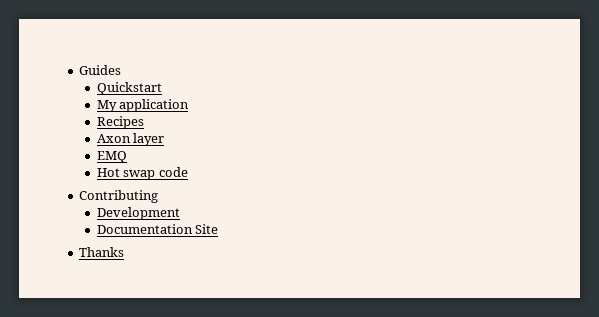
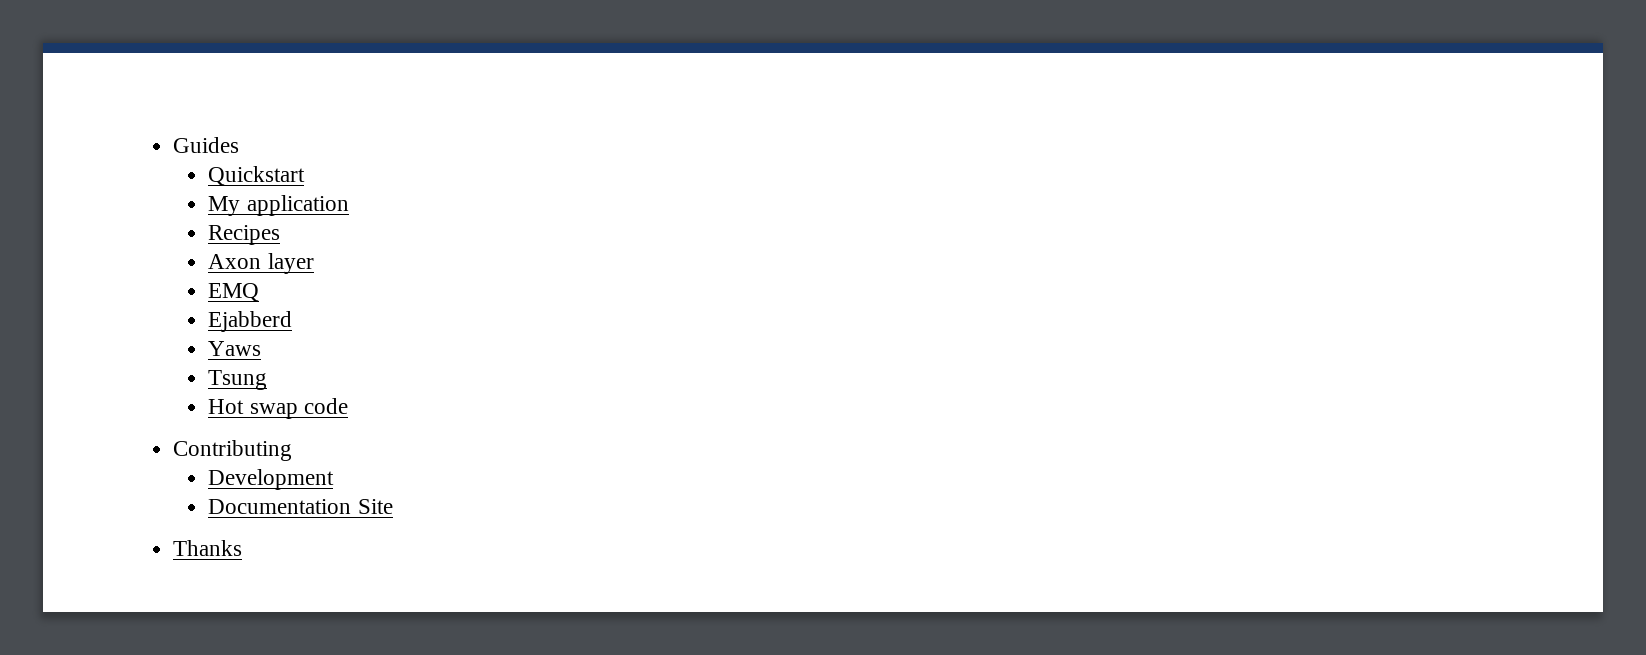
(127, 157) none -> [208,311,293,332] [208,341,262,356] [208,370,268,390] // Ejabberd // Yaws // Tsung

